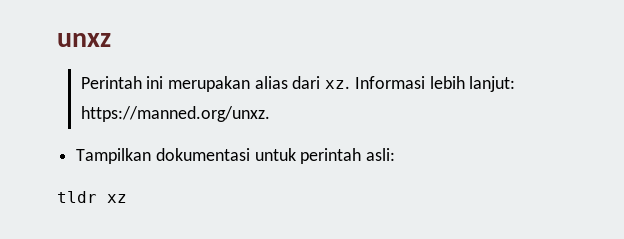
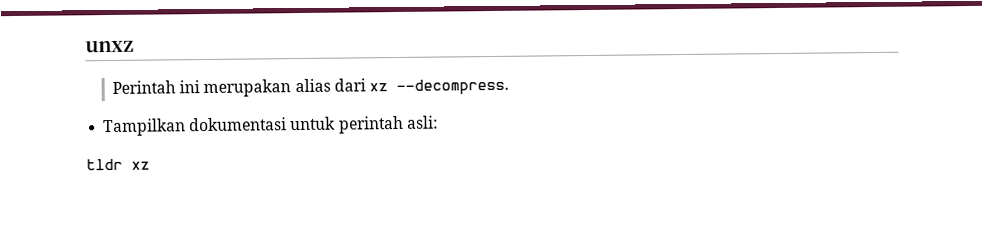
[325,76,516,92] [80,106,270,122] xz. Informasi lebih lanjut: https://manned.org/unxz. -> [368,78,509,96] xz --decompress.

